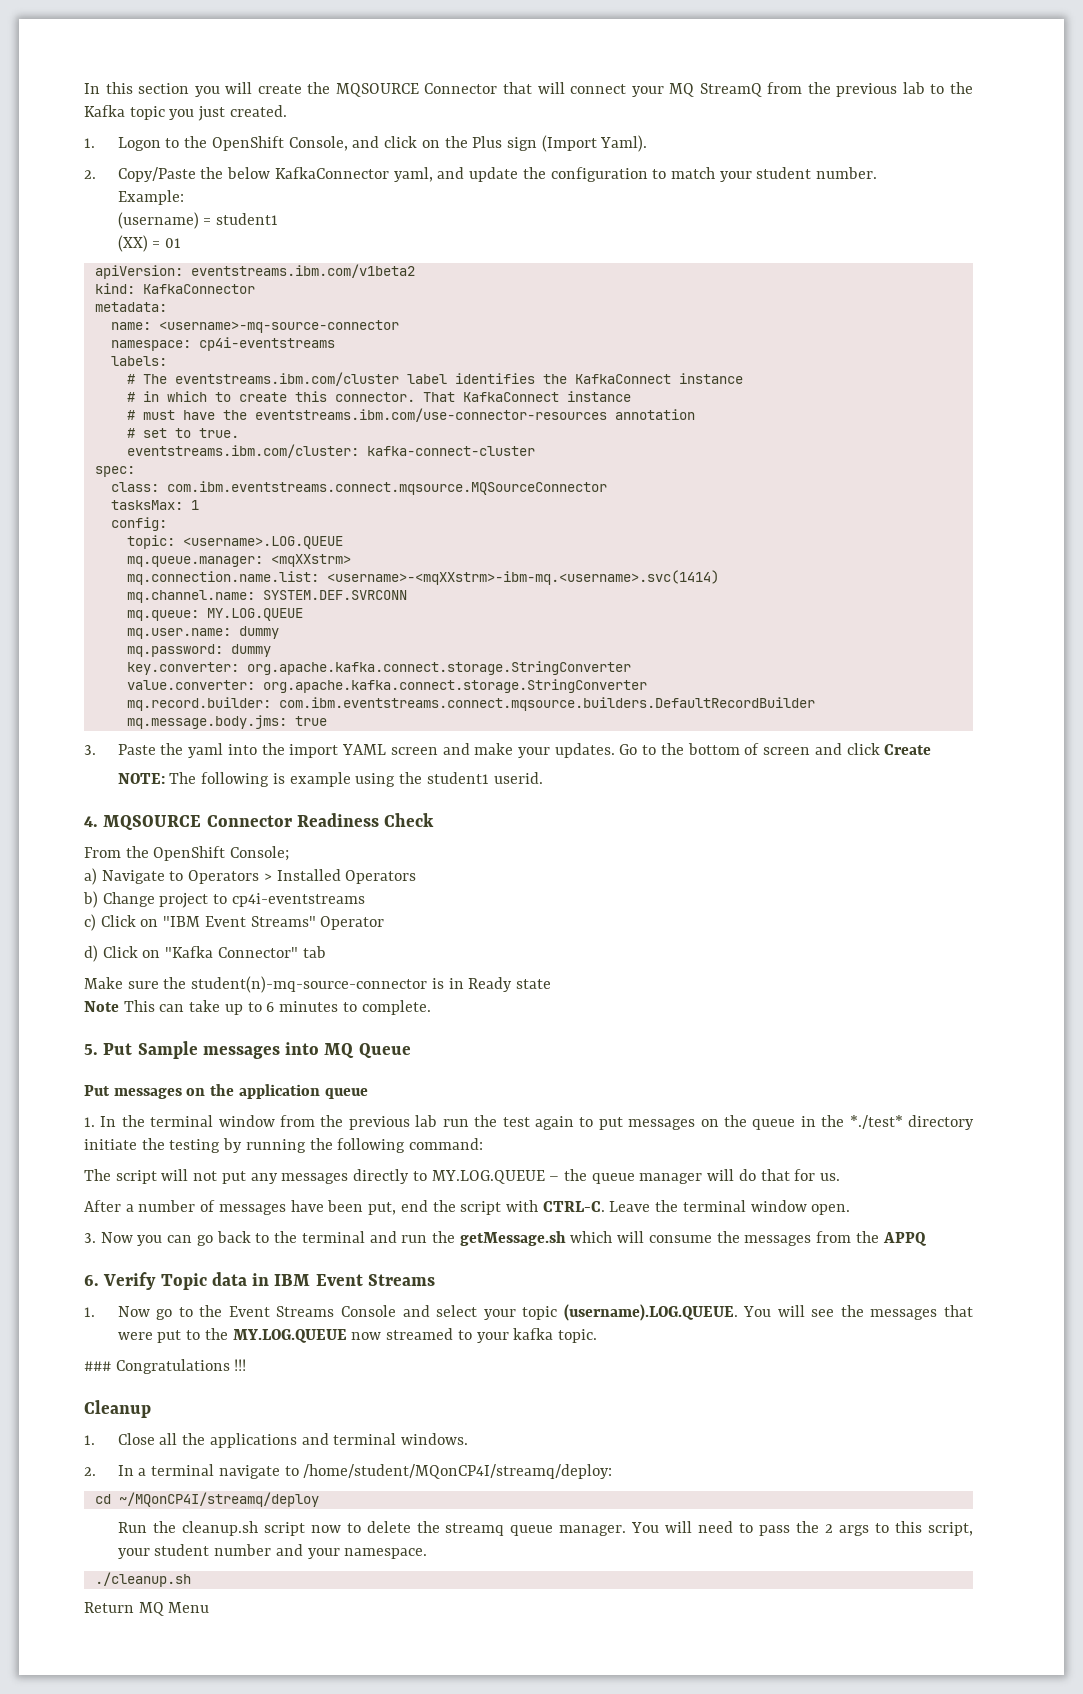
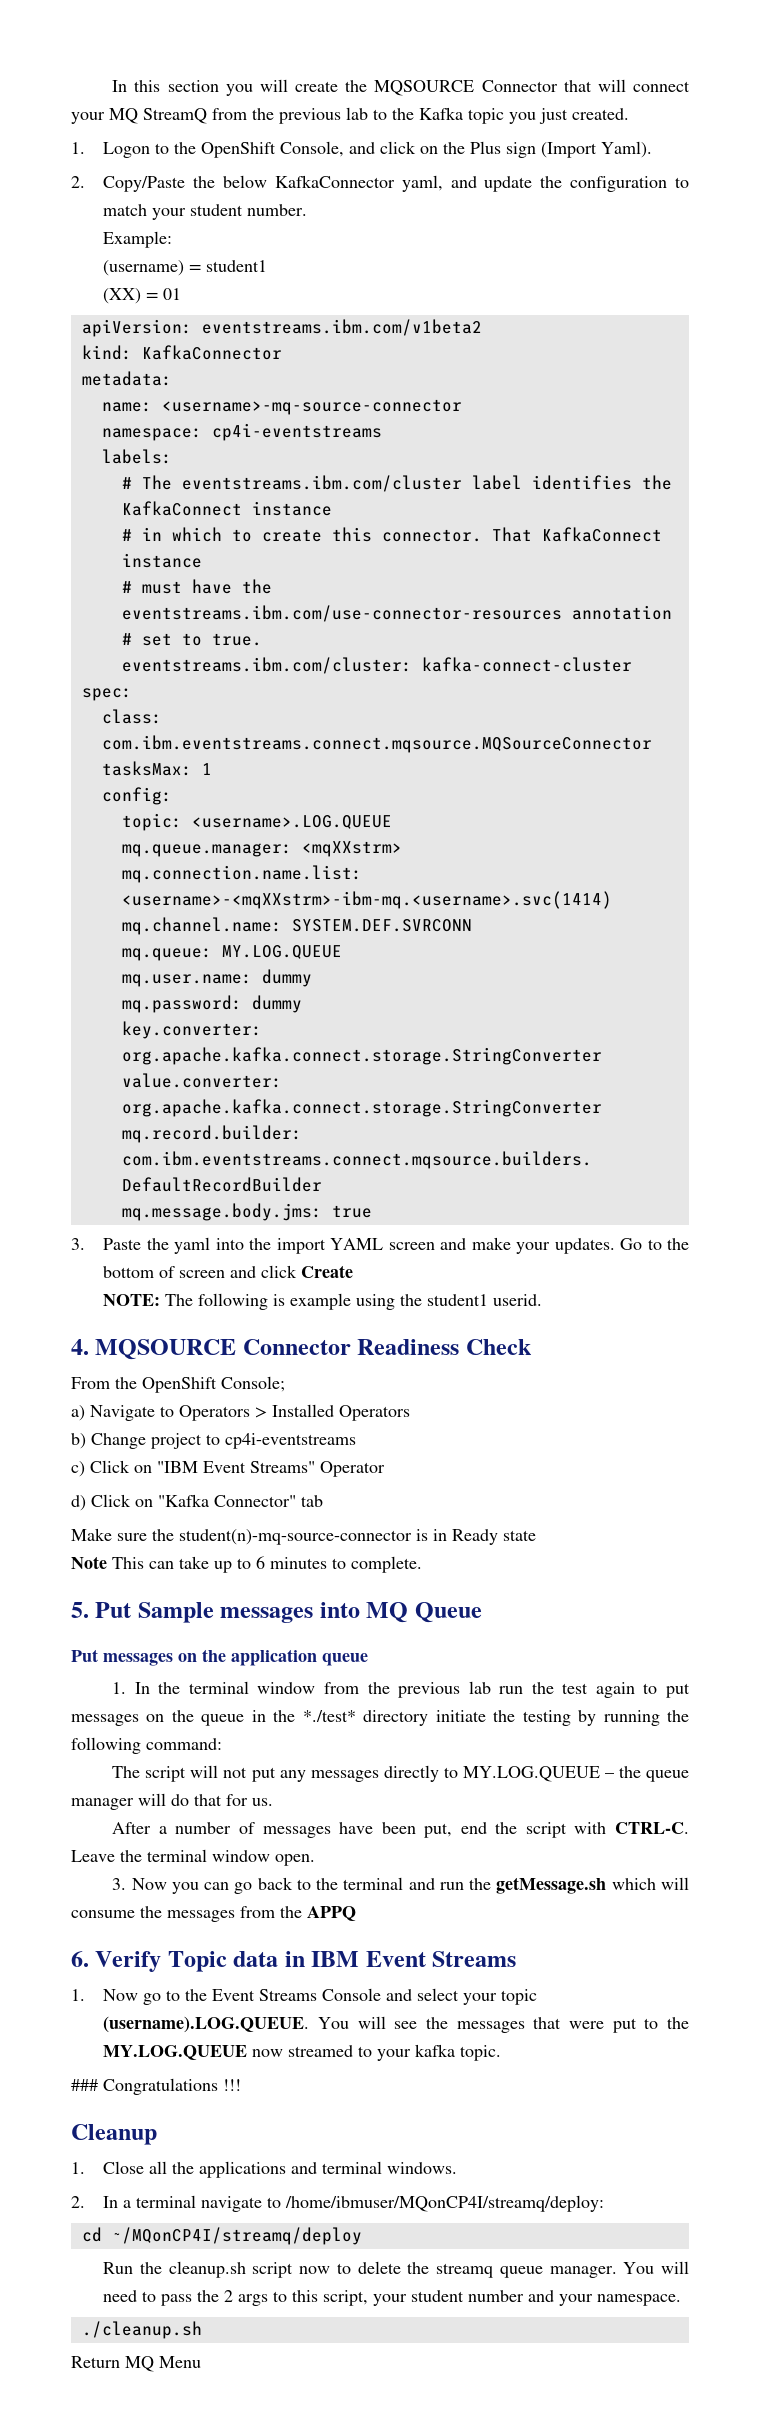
[303,1464,613,1479] /home/student/MQonCP4I/streamq/deploy: -> [285,2195,605,2212] /home/ibmuser/MQonCP4I/streamq/deploy:

